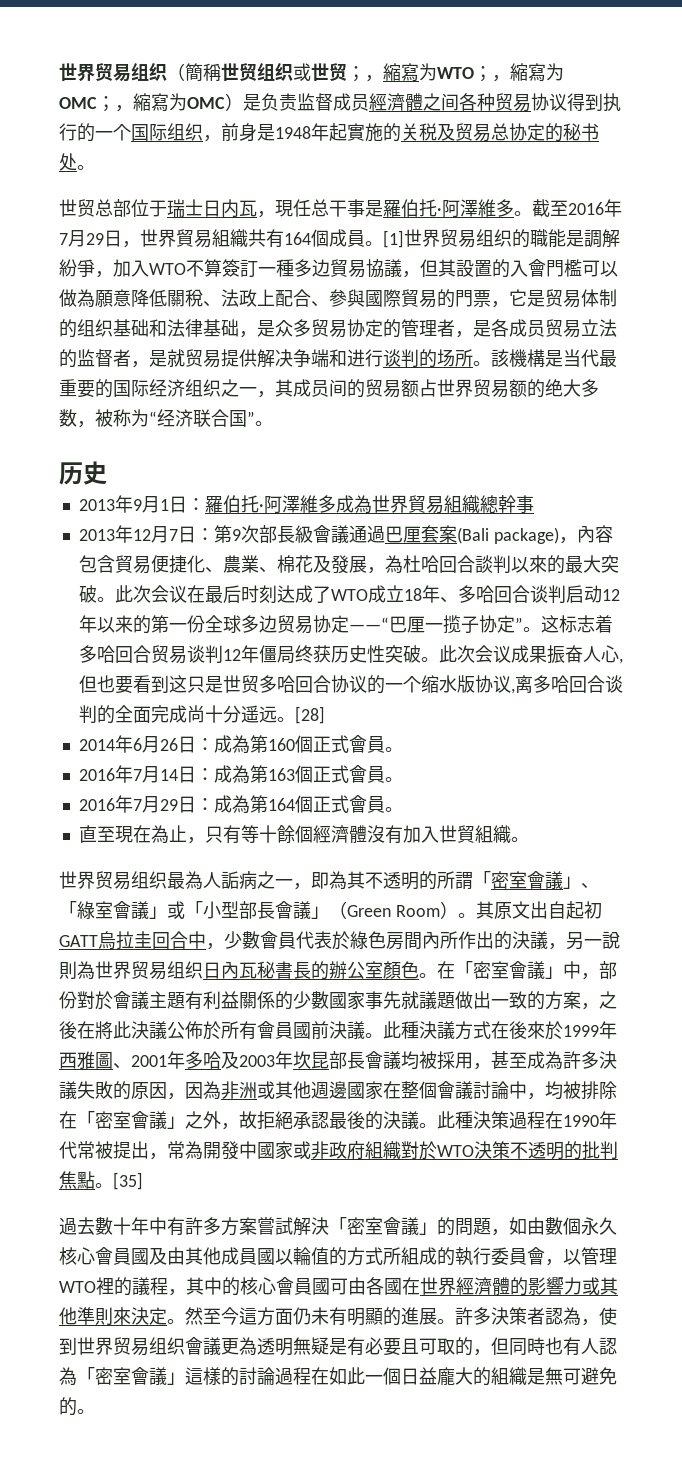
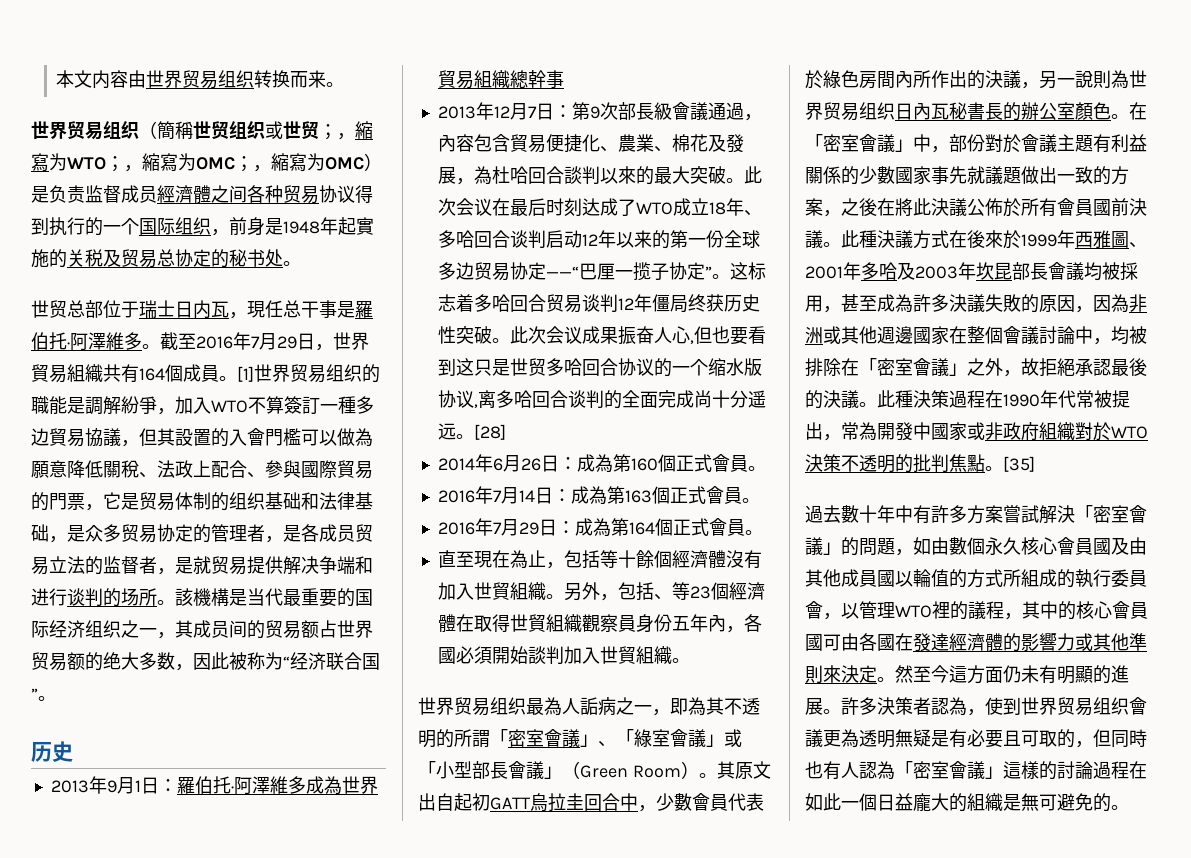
(59, 72) none -> [56,70,345,89] 本文内容由世界贸易组织转换而来。 //
(95, 424) none -> [193,652,229,670] 因此
[384,525,559,544] 巴厘套案(Bali package) -> (744, 111) none
[204,825,241,844] 只有 -> [563,550,600,568] 包括
(529, 839) none -> [563,582,765,601] [437,614,762,633] [437,646,690,665] 另外，包括、等23個經濟體在取得世貿組織觀察員身份五年內，各國必須開始談判加入世貿組織。
[420,1277,456,1295] 世界 -> [913,633,949,652] 發達

